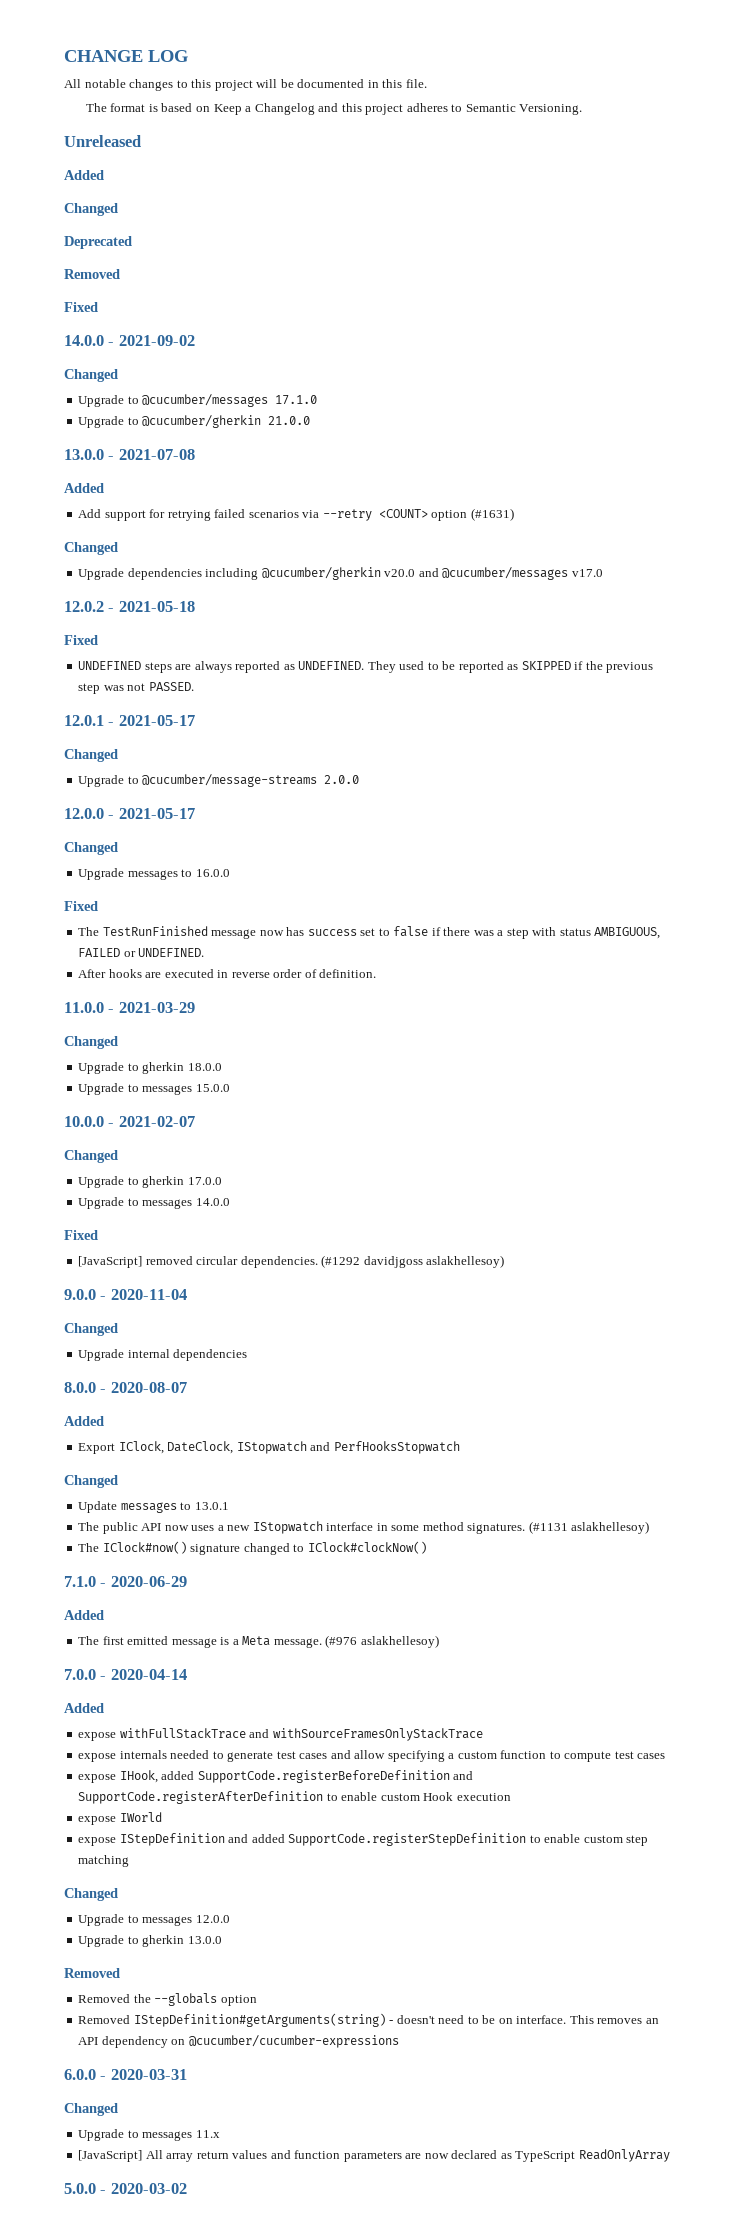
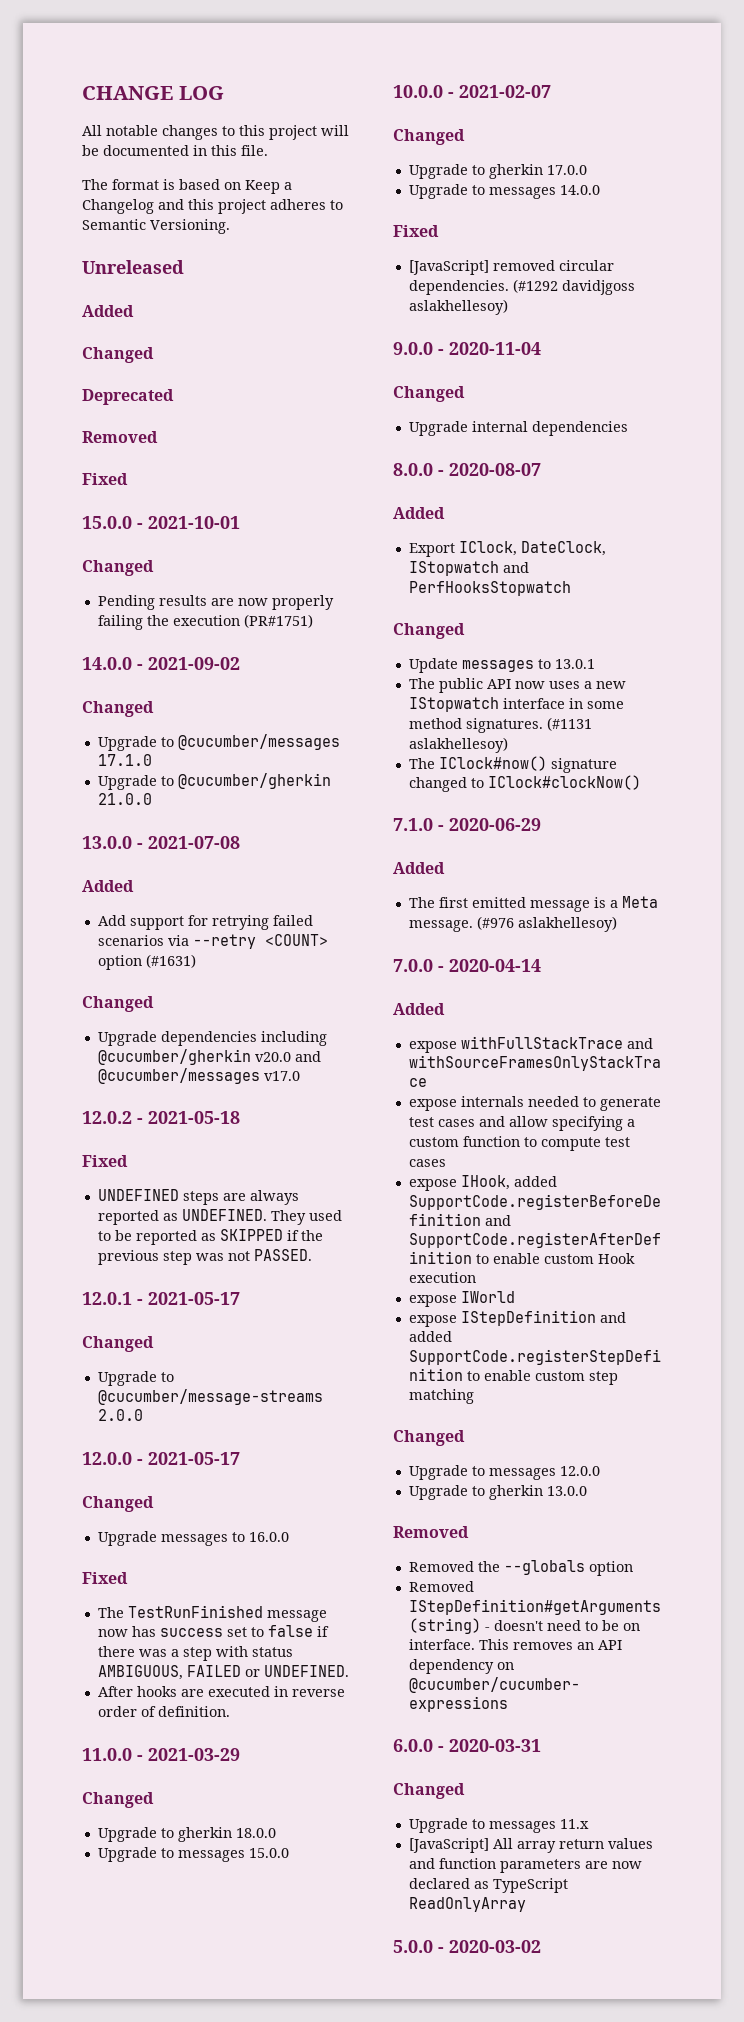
(98, 307) none -> [82,516,240,529] [82,560,154,576] [97,595,334,610] [97,614,313,630] // 15.0.0 - 2021-10-01 // Changed // Pending results are now properly failing the execution (PR#1751)

